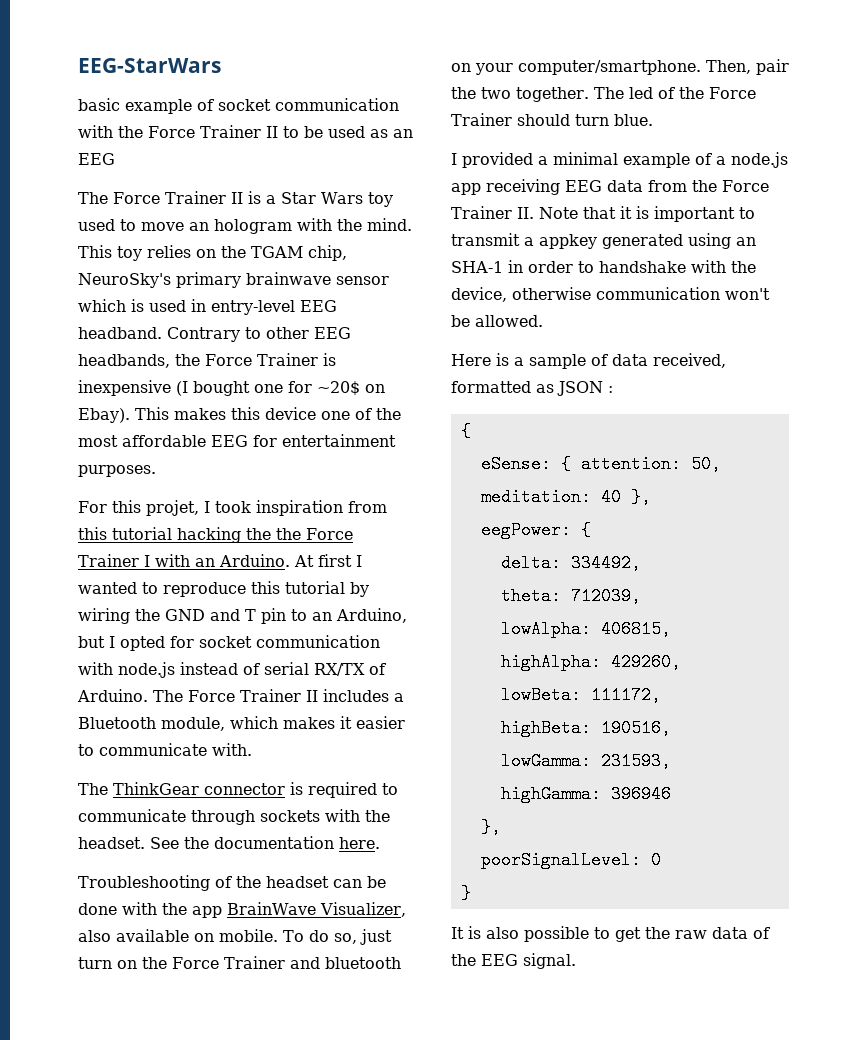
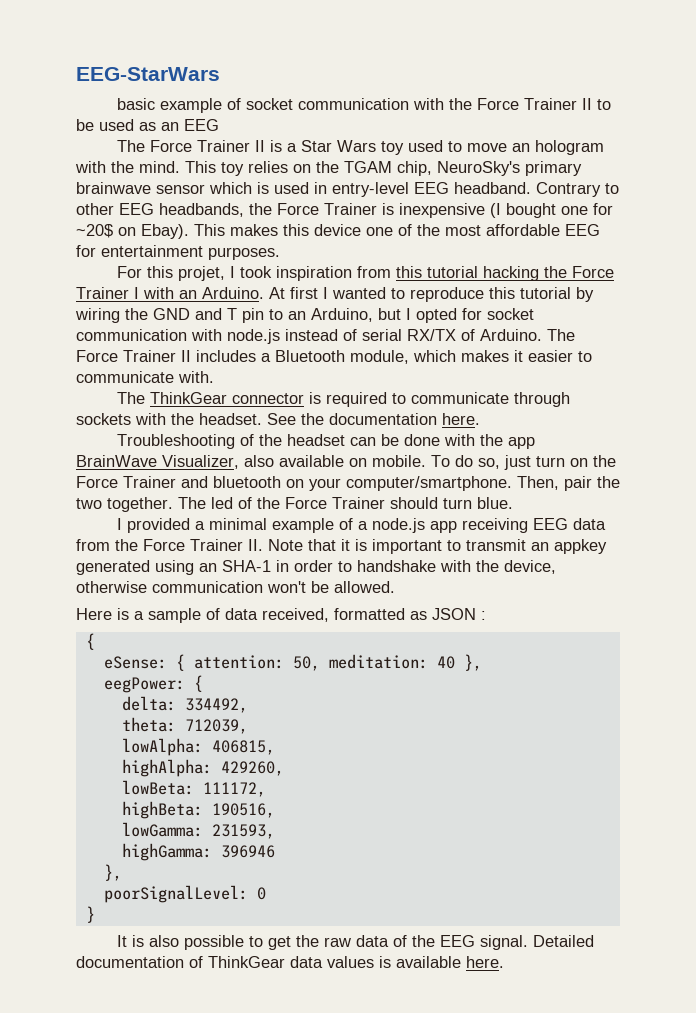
[276,528,301,540] the -> (568, 272) none
[524,237,534,246] a -> [531,542,549,551] an
(576, 961) none -> [533,935,595,947] [76,956,504,968] Detailed documentation of ThinkGear data values is available here.

